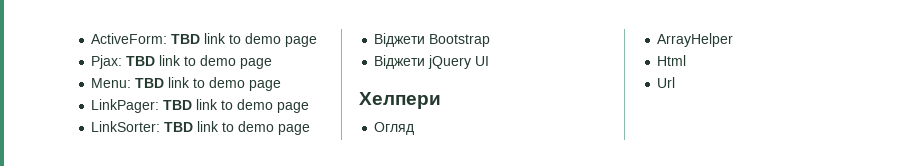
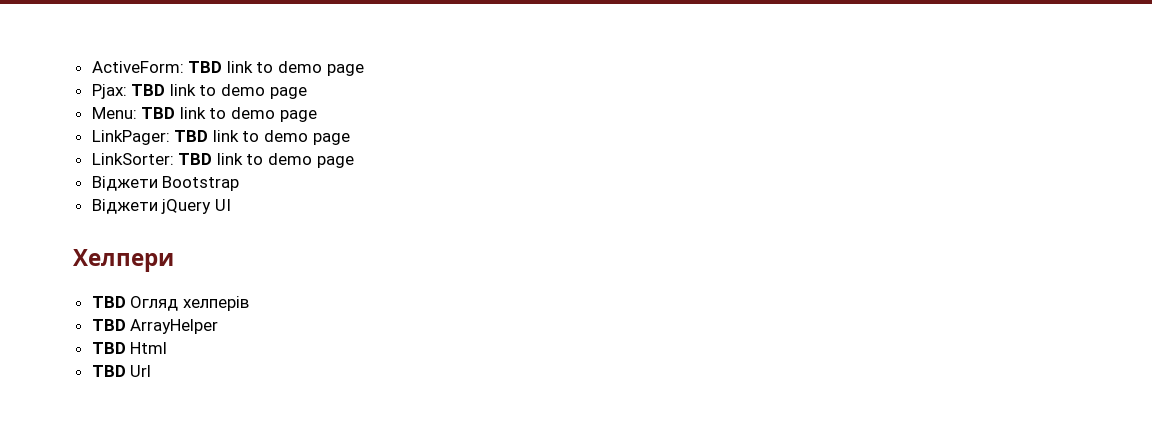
(441, 100) none -> [91,296,126,308] TBD
(415, 128) // -> [182,296,249,311] [91,319,126,331] хелперів // TBD
(734, 40) none -> [91,342,126,354] TBD
(687, 60) none -> [91,365,126,377] TBD

